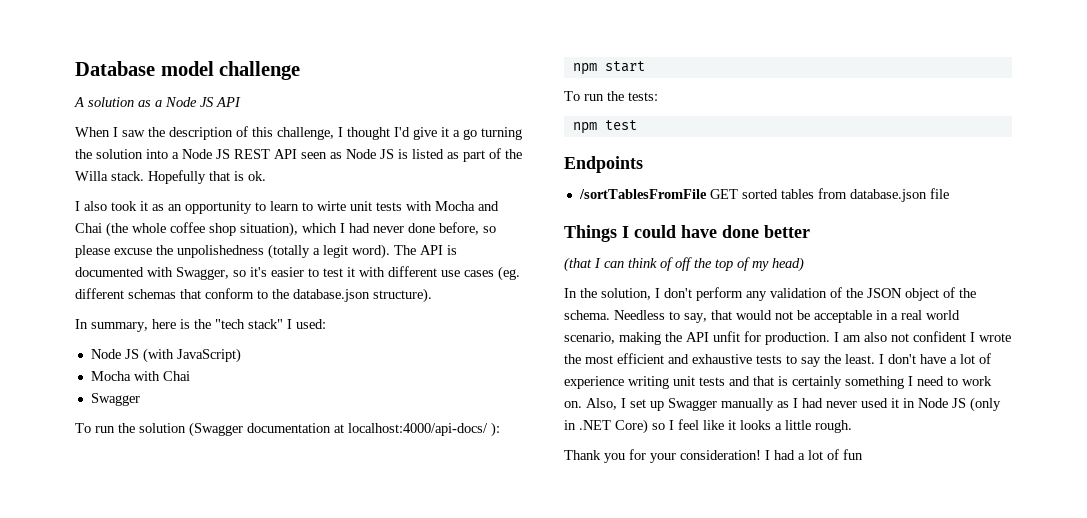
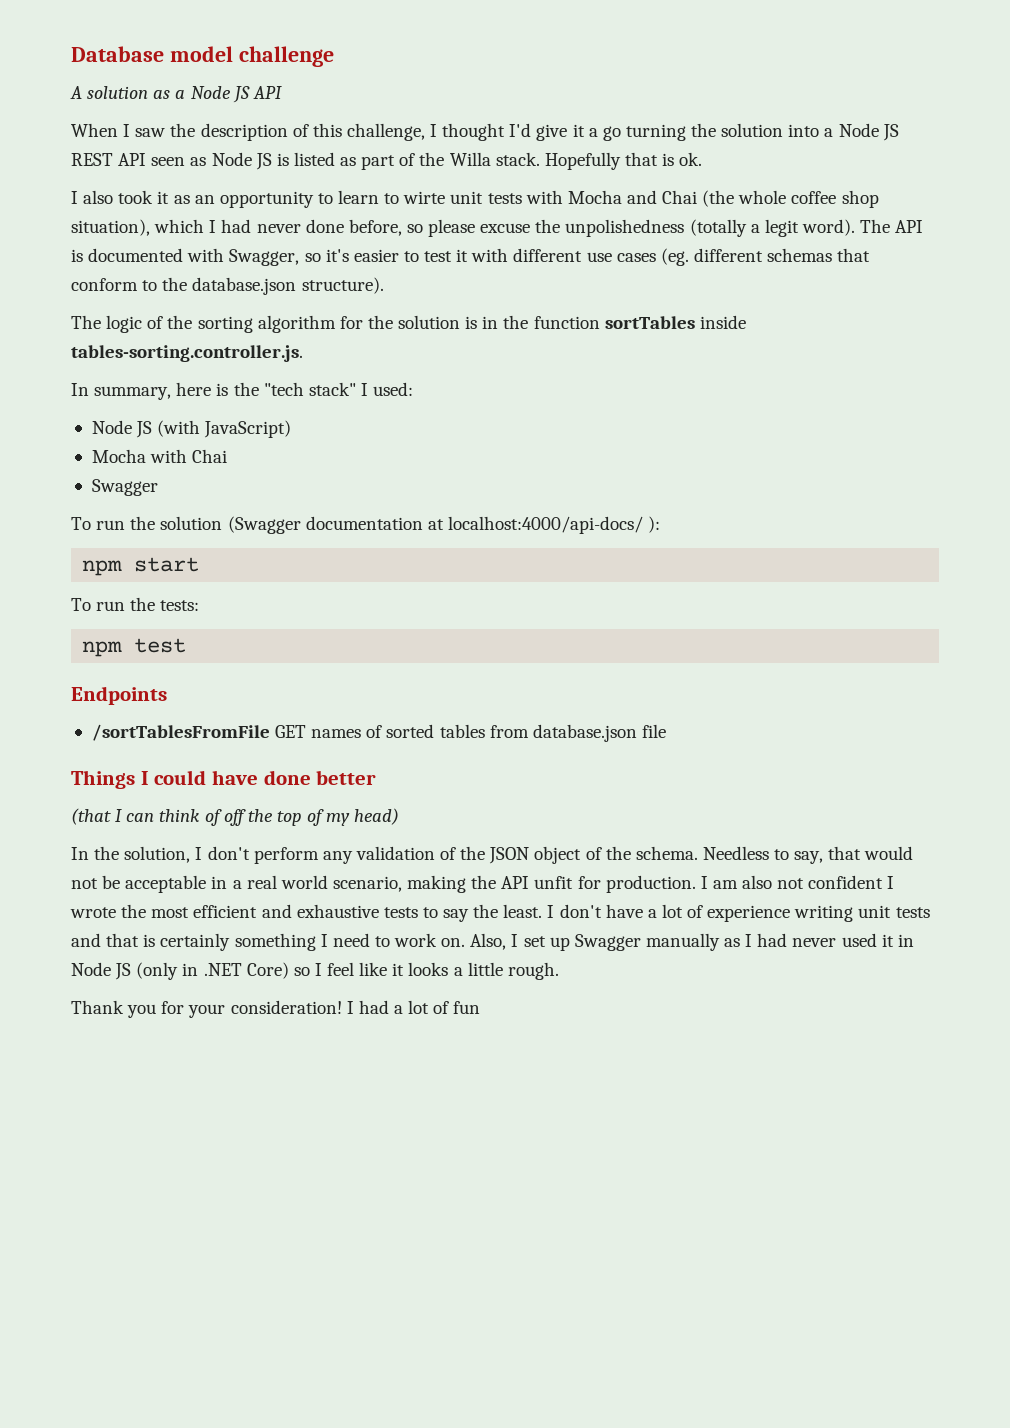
(432, 295) none -> [71,315,746,333] [71,345,303,362] // The logic of the sorting algorithm for the solution is in the function sortTables inside tables-sorting.controller.js.
(738, 194) none -> [311,725,383,738] names of

